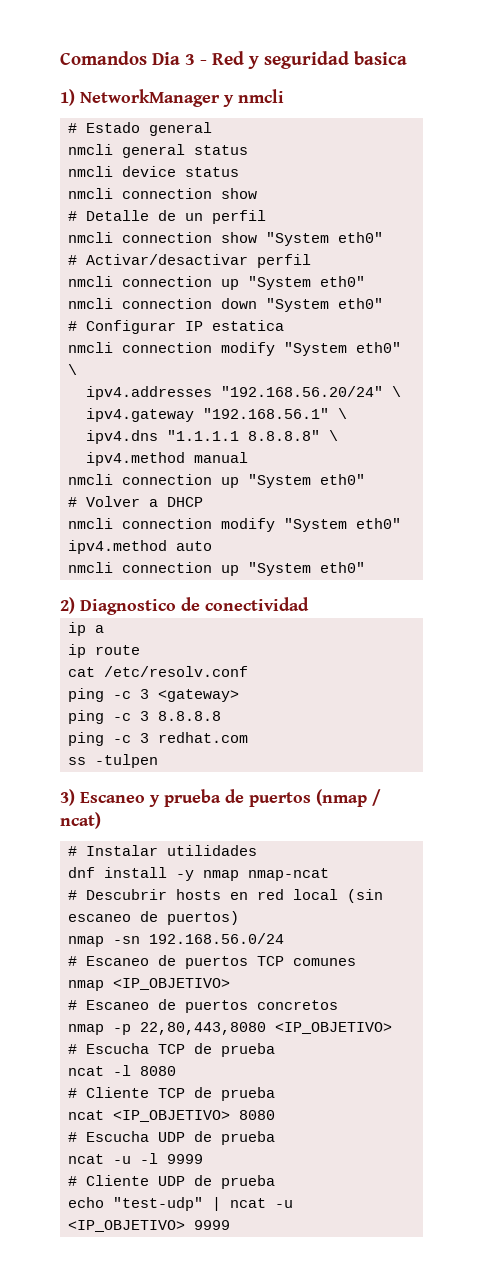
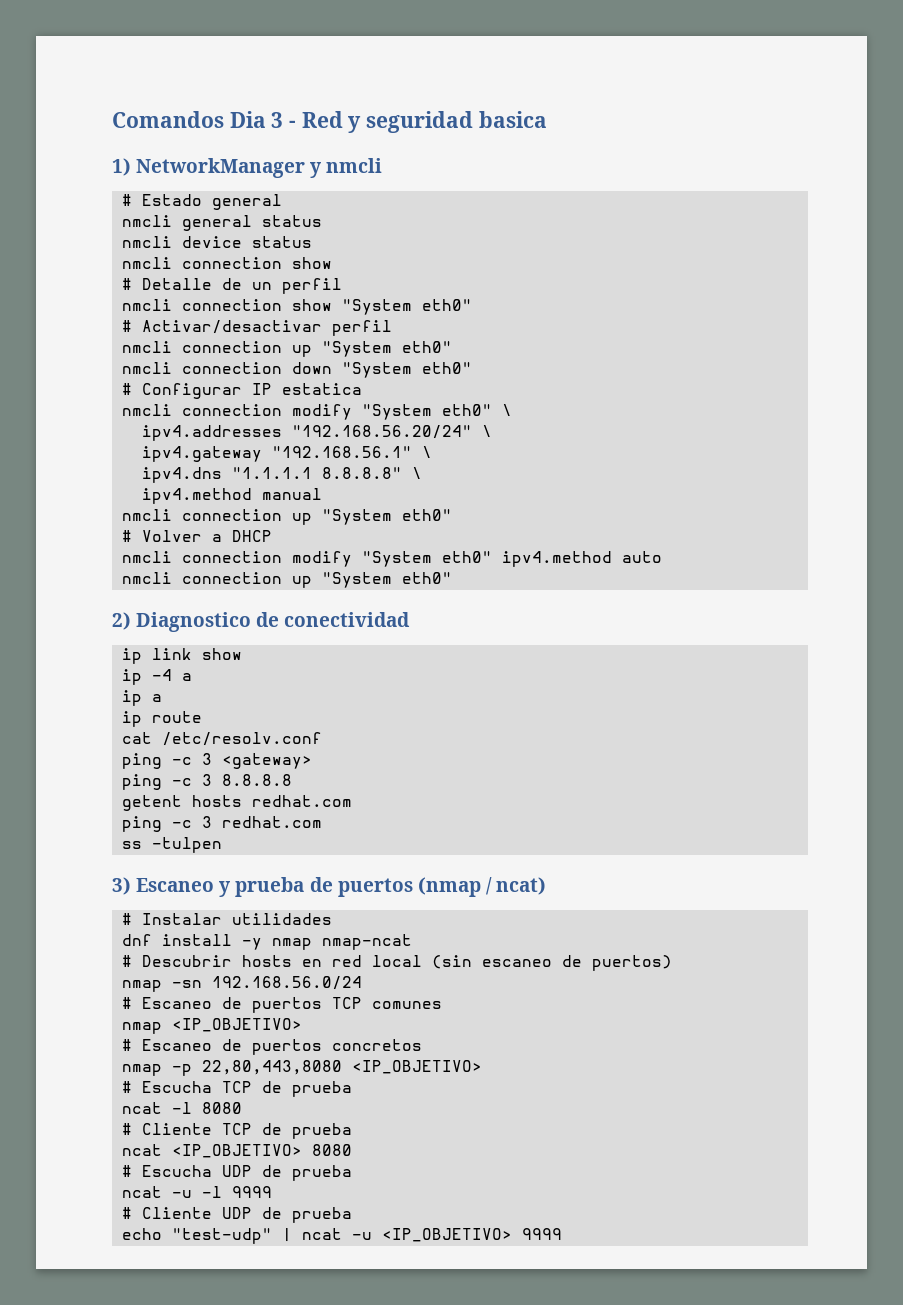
(309, 604) none -> [121,648,242,664] [121,669,192,685] // ip link show // ip -4 a
(222, 716) none -> [121,795,352,811] // getent hosts redhat.com

